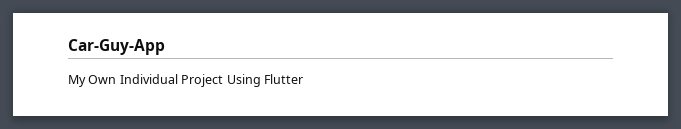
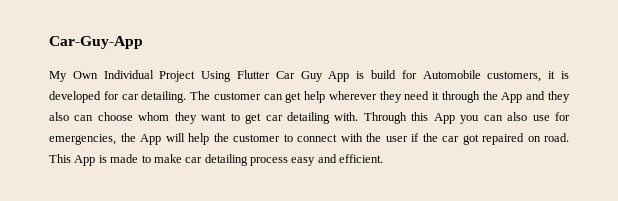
(303, 79) none -> [275,70,570,82] [49,91,570,103] [49,112,571,124] [49,133,569,145] [49,154,384,166] Car Guy App is build for Automobile customers, it is developed for car detailing. The customer can get help wherever they need it through the App and they also can choose whom they want to get car detailing with. Through this App you can also use for emergencies, the App will help the customer to connect with the user if the car got repaired on road. This App is made to make car detailing process easy and efficient.

